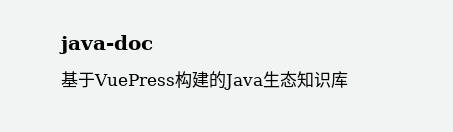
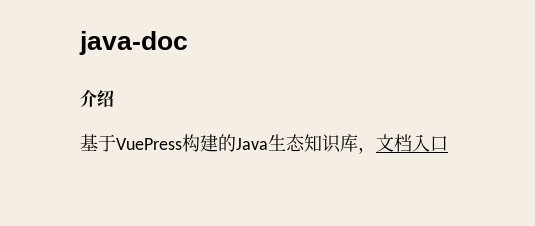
(153, 44) none -> [80,90,114,107] // 介绍
(348, 79) none -> [358,134,448,154] ，文档入口

